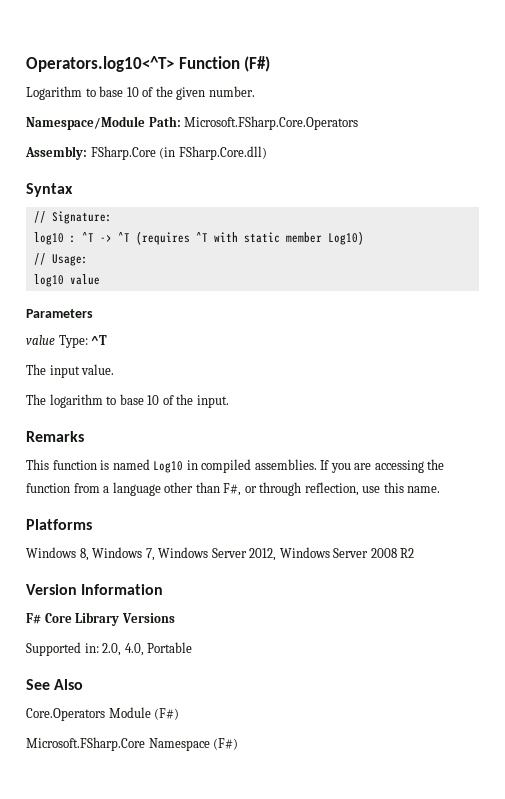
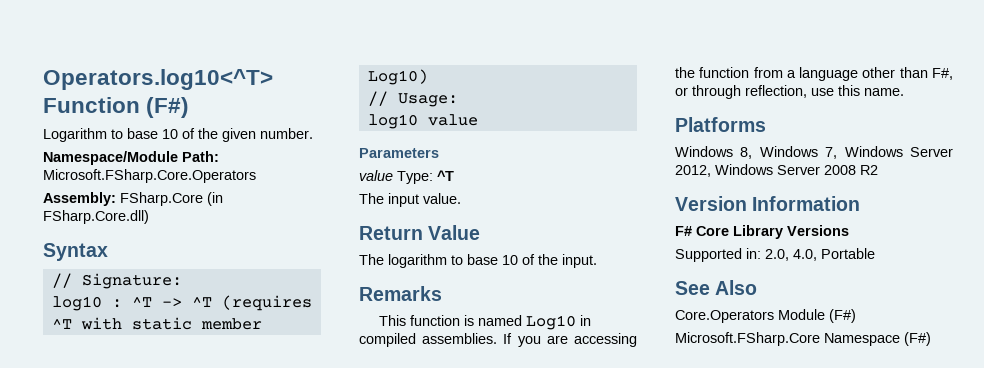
(115, 369) none -> [359,225,481,240] // Return Value

